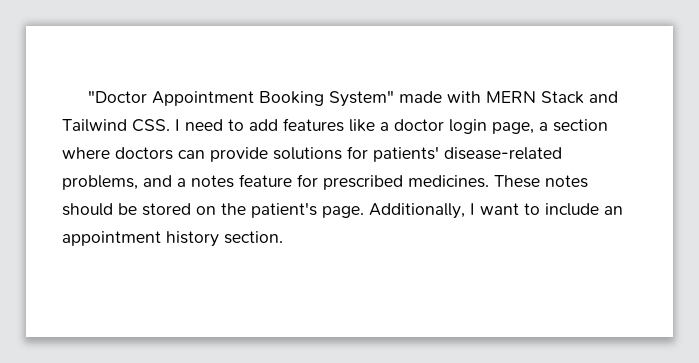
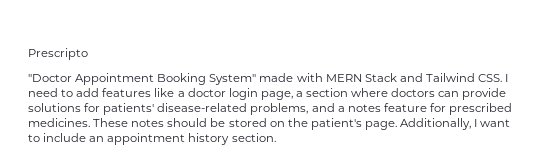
(87, 96) none -> [28,48,88,60] Prescripto //

